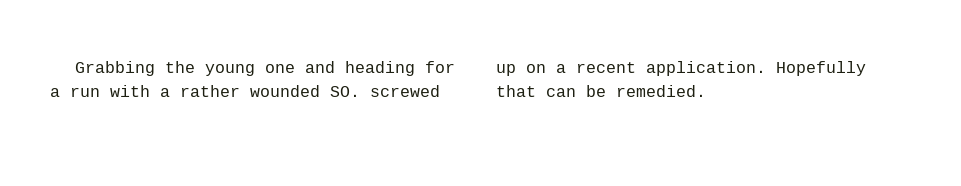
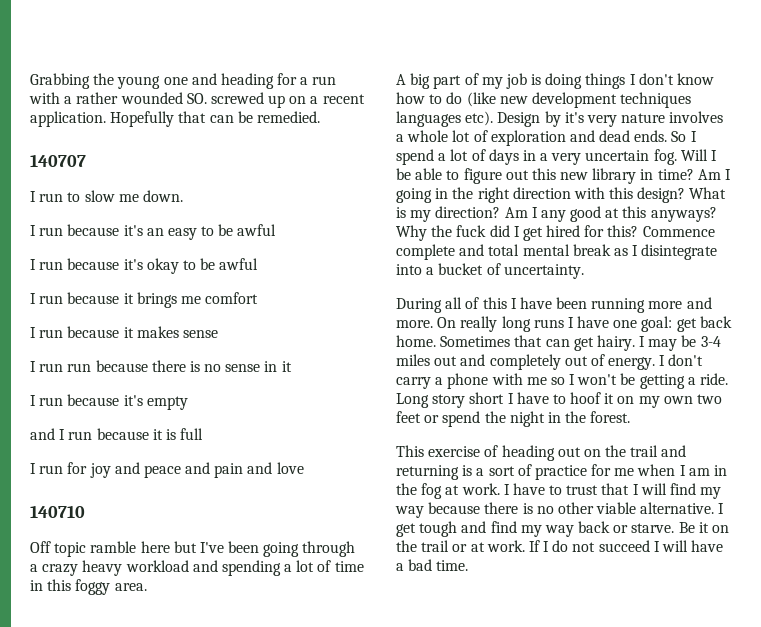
(706, 91) none -> [30,154,86,167] [30,190,183,202] [30,224,277,240] [30,258,259,274] [30,292,259,308] [30,326,218,338] [30,360,292,372] [30,394,188,410] [30,428,204,440] [30,462,304,478] [30,505,85,518] [30,541,356,557] [30,560,364,576] [30,579,147,595] [396,73,715,89] [396,92,692,108] [396,111,724,127] [396,130,697,146] [396,149,718,165] [396,168,732,184] [396,187,727,203] [396,206,717,222] [396,225,715,241] [396,244,718,260] [396,263,584,279] [396,297,712,313] [396,316,732,332] [396,335,721,351] [396,354,704,370] [396,373,729,389] [396,392,723,408] [396,411,631,427] [396,445,687,461] [396,464,728,480] [396,483,722,499] [395,502,725,518] [396,521,730,537] [396,540,724,552] [396,559,469,571] // 140707 // I run to slow me down. // I run because it's an easy to be awful // I run because it's okay to be awful // I run because it brings me comfort // I run because it makes sense // I run run because there is no sense in it // I run because it's empty // and I run because it is full // I run for joy and peace and pain and love // 140710 // Off topic ramble here but I've been going through a crazy heavy workload and spending a lot of time in this foggy area. // A big part of my job is doing things I don't know how to do (like new development techniques languages etc). Design by it's very nature involves a whole lot of exploration and dead ends. So I spend a lot of days in a very uncertain fog. Will I be able to figure out this new library in time? Am I going in the right direction with this design? What is my direction? Am I any good at this anyways? Why the fuck did I get hired for this? Commence complete and total mental break as I disintegrate into a bucket of uncertainty. // During all of this I have been running more and more. On really long runs I have one goal: get back home. Sometimes that can get hairy. I may be 3-4 miles out and completely out of energy. I don't carry a phone with me so I won't be getting a ride. Long story short I have to hoof it on my own two feet or spend the night in the forest. // This exercise of heading out on the trail and returning is a sort of practice for me when I am in the fog at work. I have to trust that I will find my way because there is no other viable alternative. I get tough and find my way back or starve. Be it on the trail or at work. If I do not succeed I will have a bad time.

